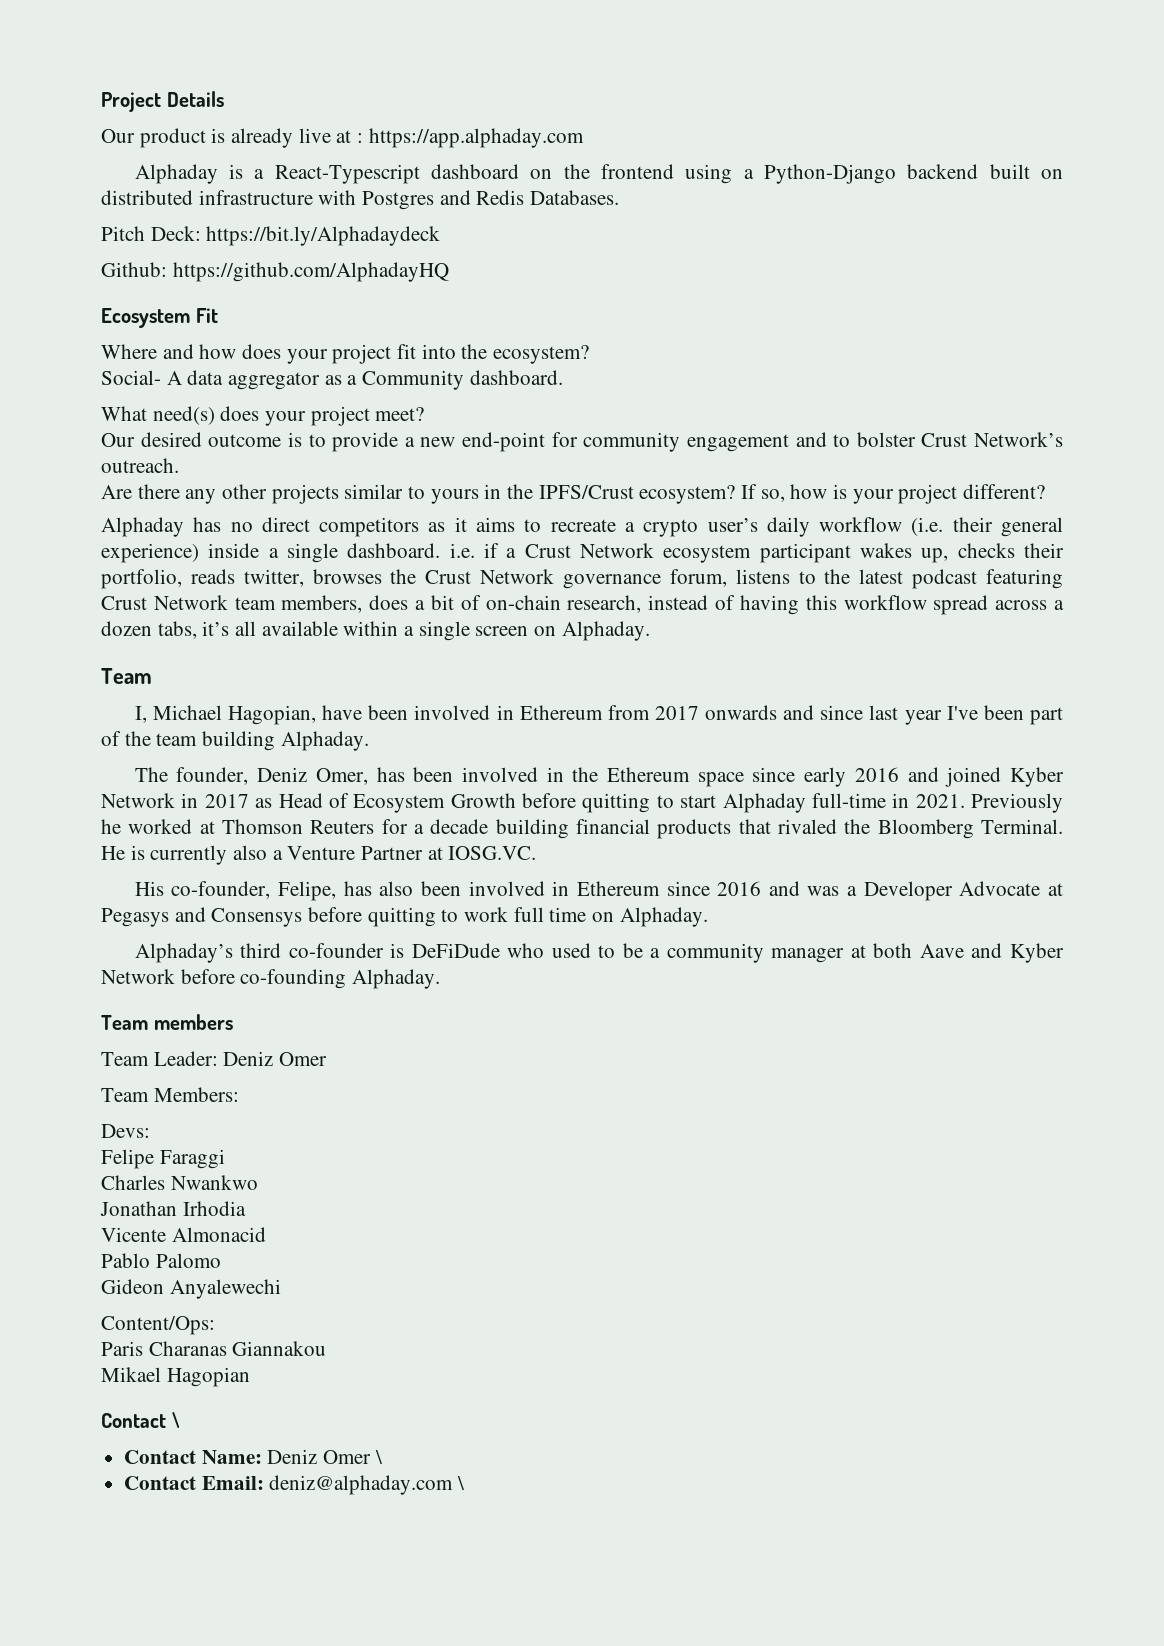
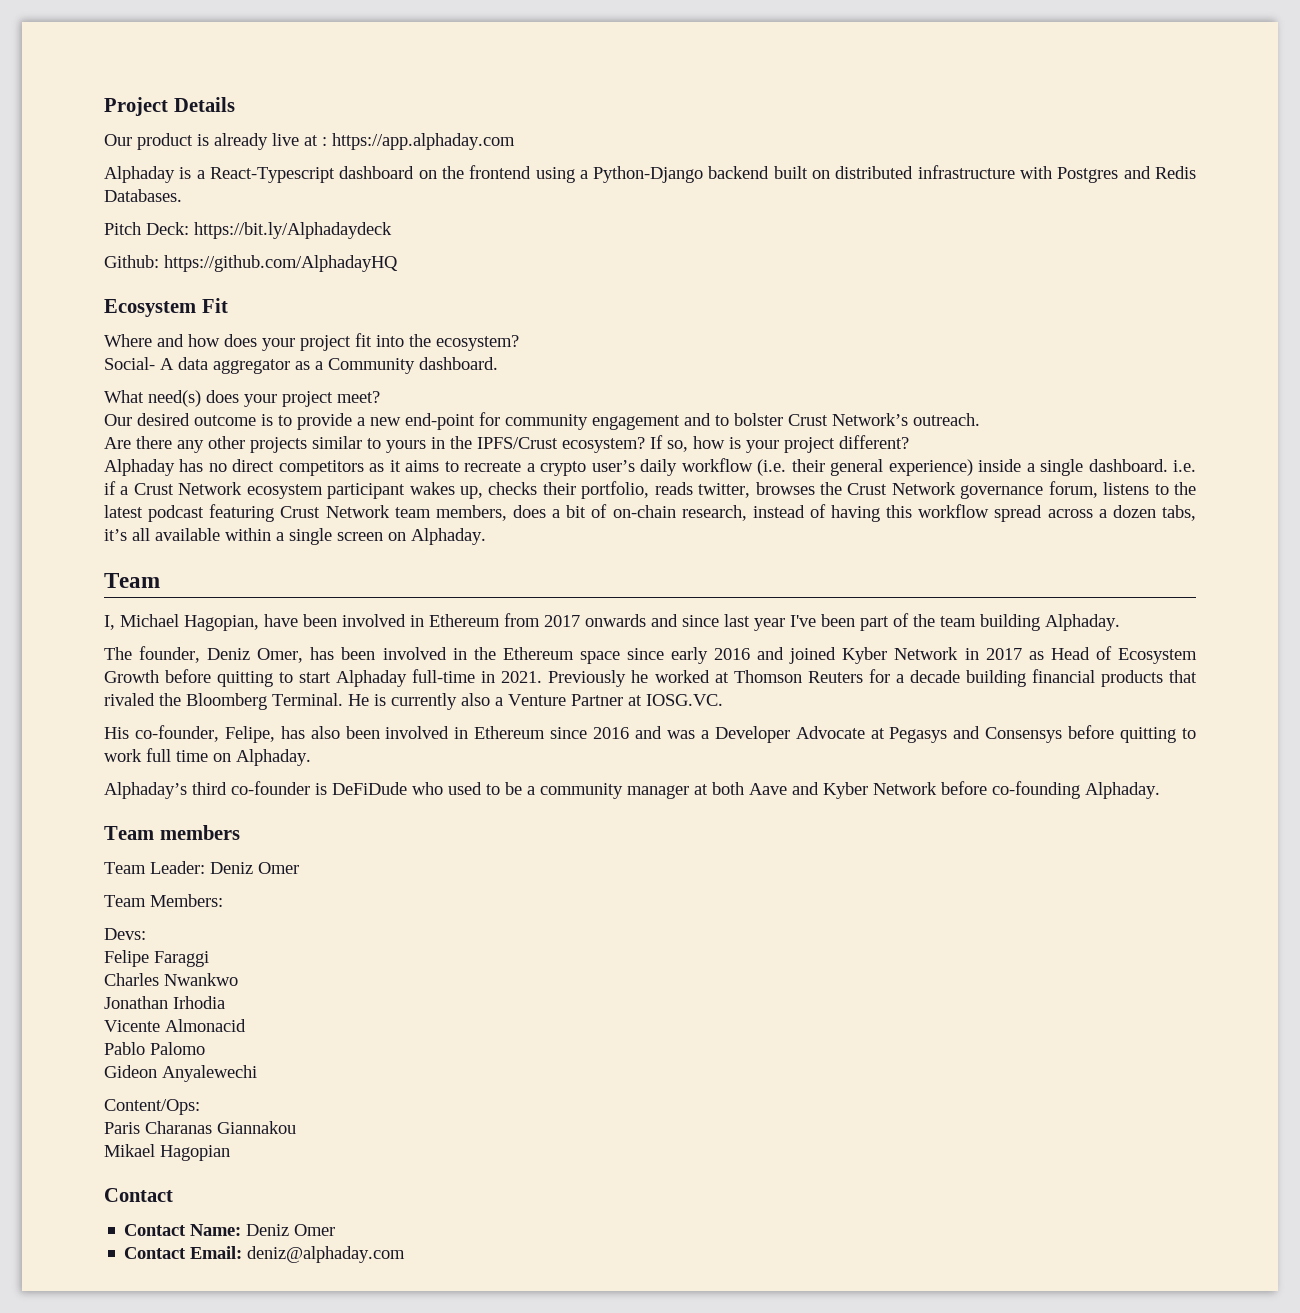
[171,1412,180,1428] \ -> (173, 1195) none
[374,1450,383,1464] \ -> (336, 1230) none
[457,1476,466,1490] \ -> (406, 1254) none

